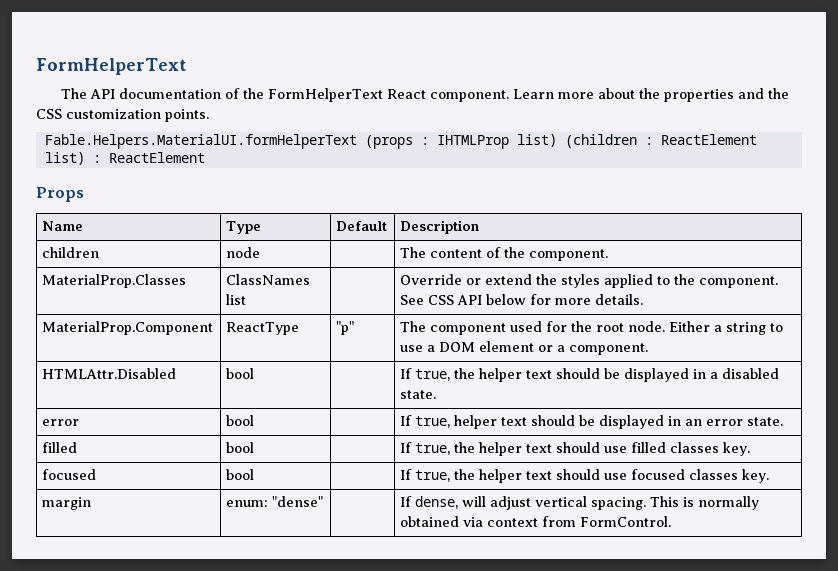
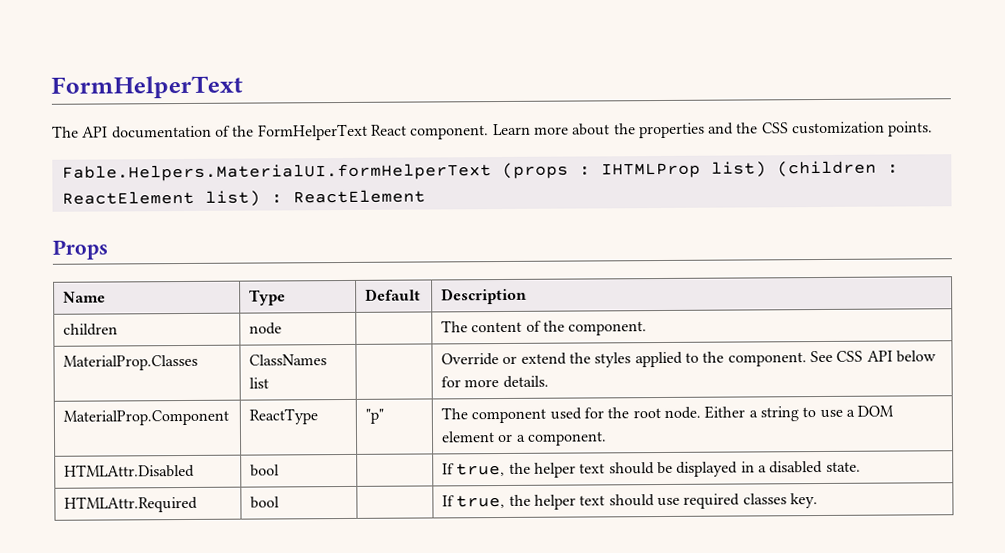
[42,419,80,426] [226,415,255,426] [400,415,784,429] [42,442,78,453] [226,442,255,453] [400,442,751,456] [42,469,97,480] [226,469,255,480] [400,469,770,483] [42,497,92,510] [226,496,324,507] [400,496,760,510] [400,516,672,527] error | bool | | If true, helper text should be displayed in an error state. // filled | bool | | If true, the helper text should use filled classes key. // focused | bool | | If true, the helper text should use focused classes key. // margin | enum: "dense" | | If dense, will adjust vertical spacing. This is normally obtained via context from FormControl. -> [64,495,199,513] [250,496,281,509] [442,493,818,510] HTMLAttr.Required | bool | | If true, the helper text should use required classes key.

